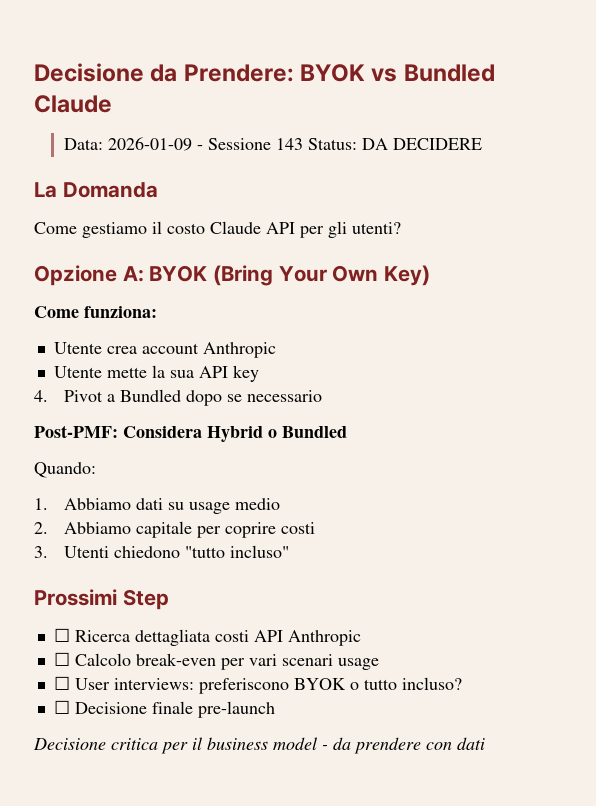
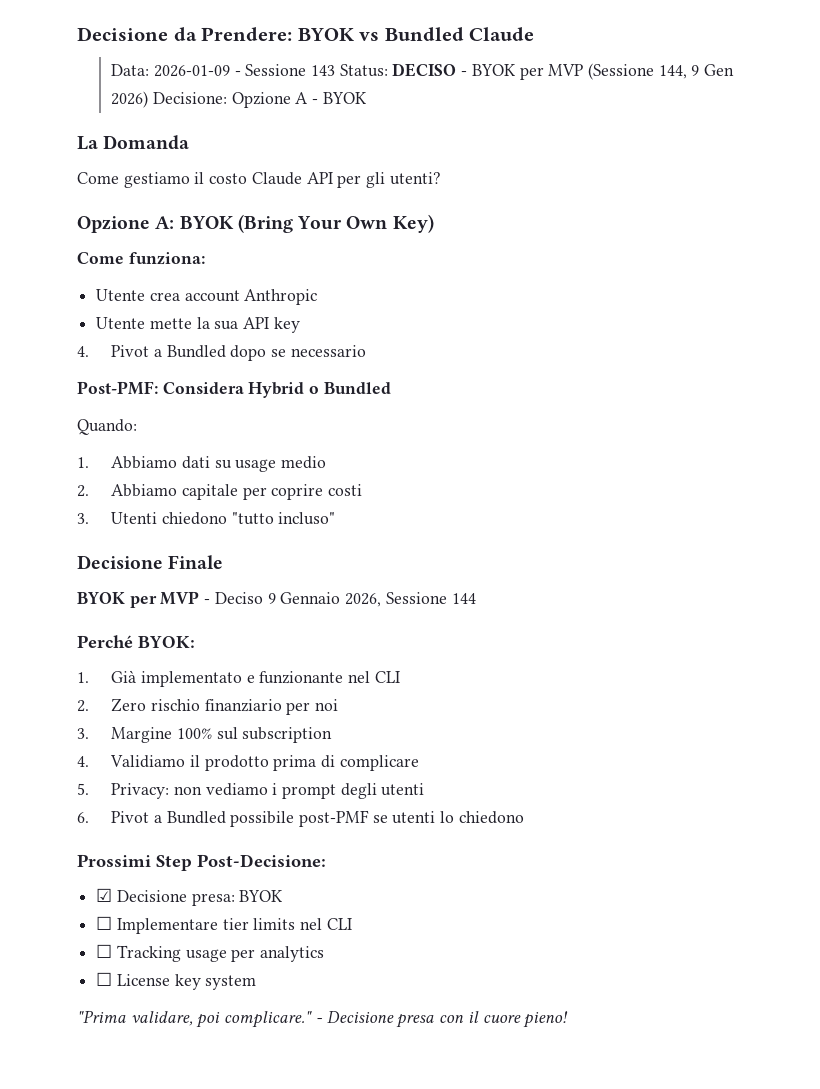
[362,138,483,150] DA DECIDERE -> [392,63,735,80] [111,91,367,108] DECISO - BYOK per MVP (Sessione 144, 9 Gen 2026) Decisione: Opzione A - BYOK
[34,589,169,610] [53,628,361,646] [53,652,379,670] [53,676,462,694] [53,700,275,718] [33,737,485,754] Prossimi Step // ☐ Ricerca dettagliata costi API Anthropic // ☐ Calcolo break-even per vari scenari usage // ☐ User interviews: preferiscono BYOK o tutto incluso? // ☐ Decisione finale pre-launch // Decisione critica per il business model - da prendere con dati -> [77,555,224,569] [77,591,476,608] [77,635,195,648] [77,670,400,687] [77,698,338,715] [77,727,333,743] [77,755,419,771] [77,783,425,799] [77,810,524,827] [77,854,326,871] [96,888,284,906] [96,916,352,934] [96,944,325,962] [96,972,257,990] [77,1010,569,1028] Decisione Finale // BYOK per MVP - Deciso 9 Gennaio 2026, Sessione 144 // Perché BYOK: // 1. Già implementato e funzionante nel CLI // 2. Zero rischio finanziario per noi // 3. Margine 100% sul subscription // 4. Validiamo il prodotto prima di complicare // 5. Privacy: non vediamo i prompt degli utenti // 6. Pivot a Bundled possibile post-PMF se utenti lo chiedono // Prossimi Step Post-Decisione: // ☑ Decisione presa: BYOK // ☐ Implementare tier limits nel CLI // ☐ Tracking usage per analytics // ☐ License key system // "Prima validare, poi complicare." - Decisione presa con il cuore pieno!

